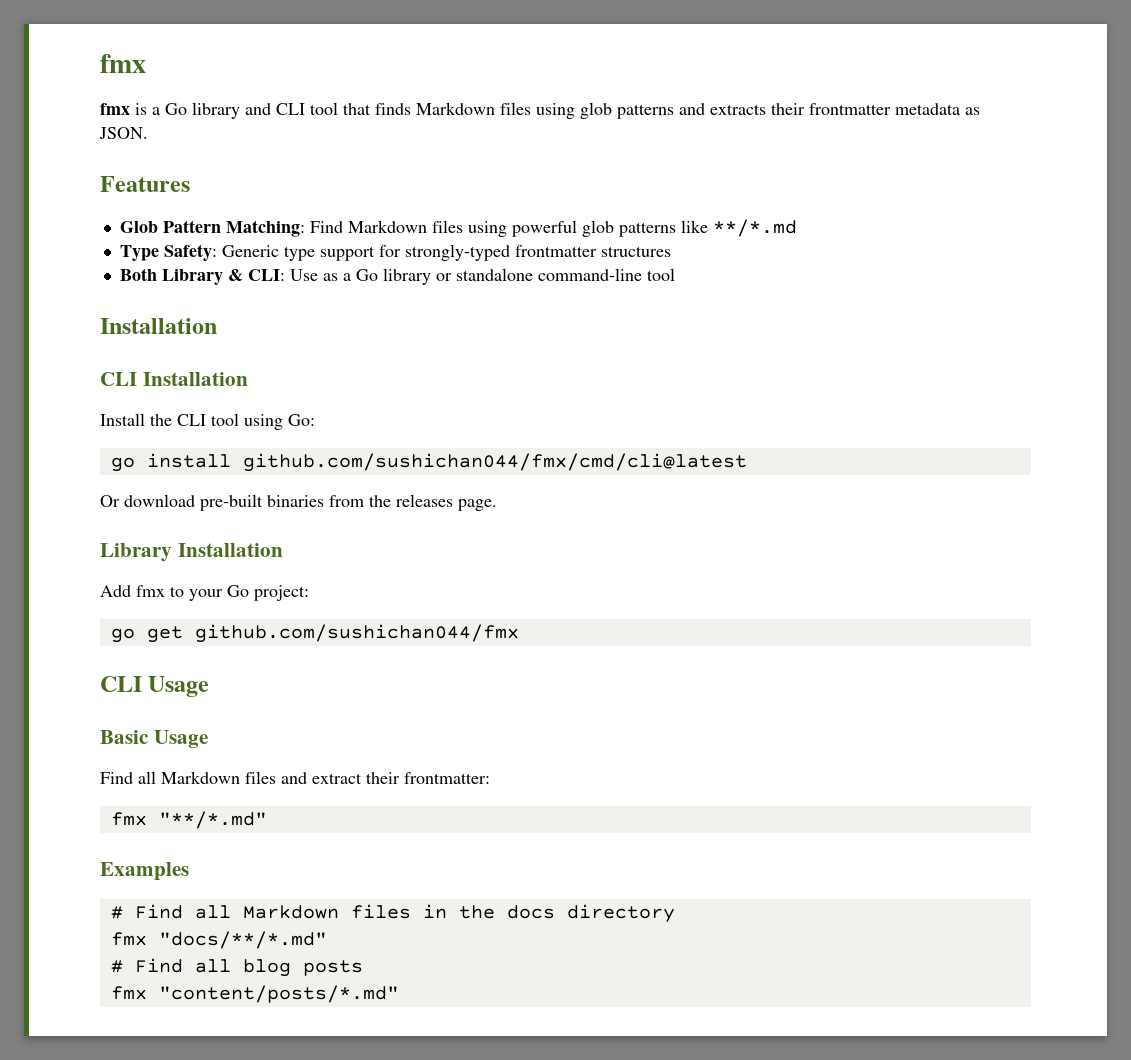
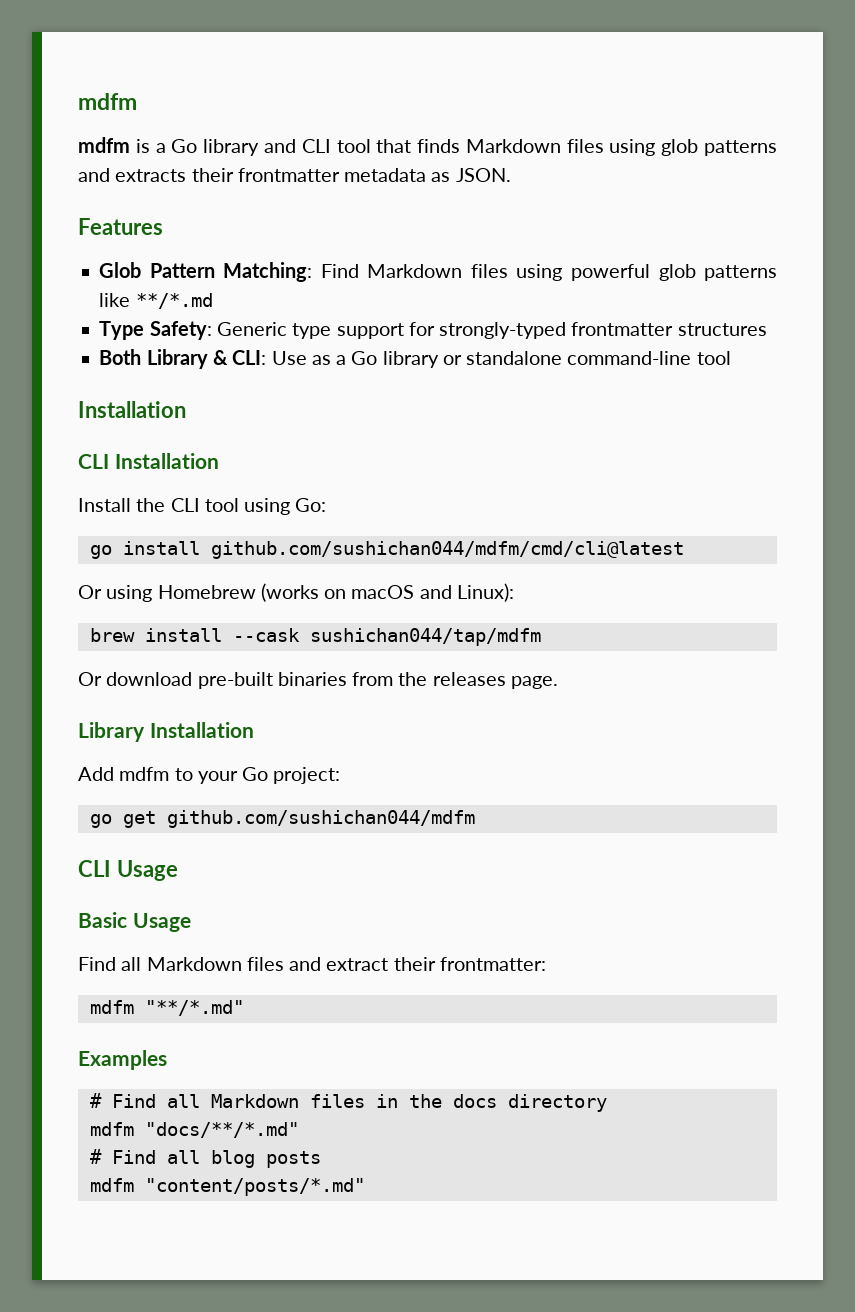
[100,54,146,73] [100,103,130,115] fmx // fmx -> [78,93,137,110] [78,137,130,153] mdfm // mdfm
[242,453,747,472] github.com/sushichan044/fmx/cmd/cli@latest -> [210,541,684,559] [78,583,514,602] [89,628,541,646] github.com/sushichan044/mdfm/cmd/cli@latest // Or using Homebrew (works on macOS and Linux): // brew install --cask sushichan044/tap/mdfm
[136,585,165,597] fmx -> [119,767,170,781] mdfm
[194,624,519,643] github.com/sushichan044/fmx -> [166,810,475,828] github.com/sushichan044/mdfm
[110,812,147,826] fmx -> [89,1000,134,1014] mdfm
[110,932,147,946] fmx -> [89,1122,134,1136] mdfm
[110,986,147,1000] fmx -> [89,1178,134,1192] mdfm

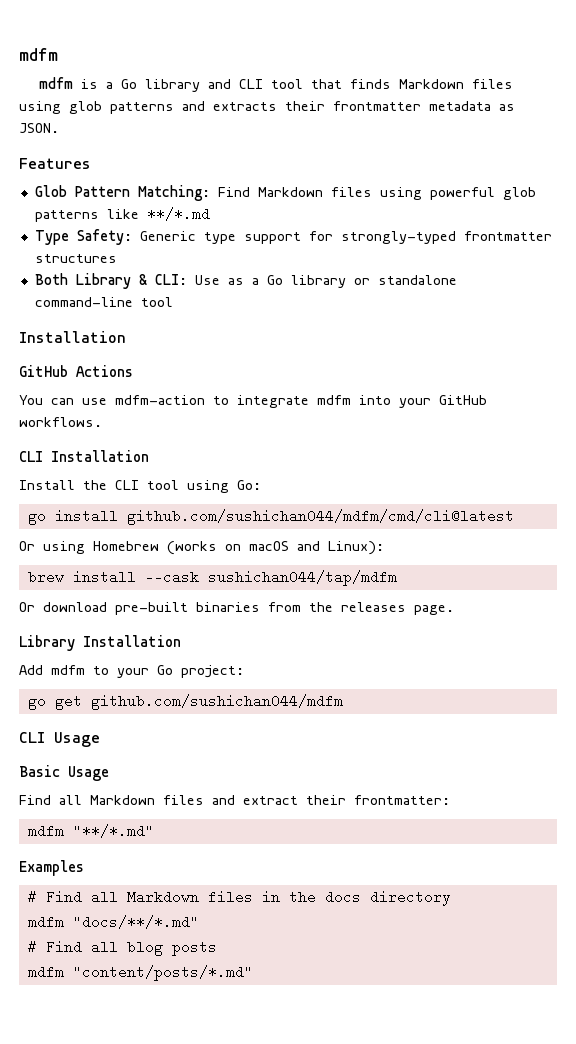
(186, 409) none -> [19,365,133,377] [19,395,487,408] [19,417,102,427] // GitHub Actions // You can use mdfm-action to integrate mdfm into your GitHub workflows.

